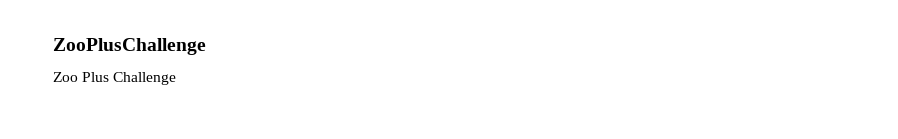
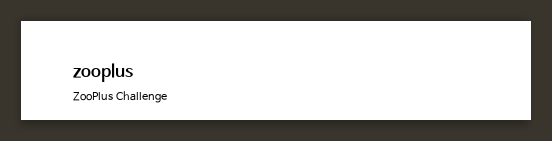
[53,38,206,55] [53,72,110,82] ZooPlusChallenge // Zoo Plus -> [73,63,133,82] [73,92,113,101] zooplus // ZooPlus

